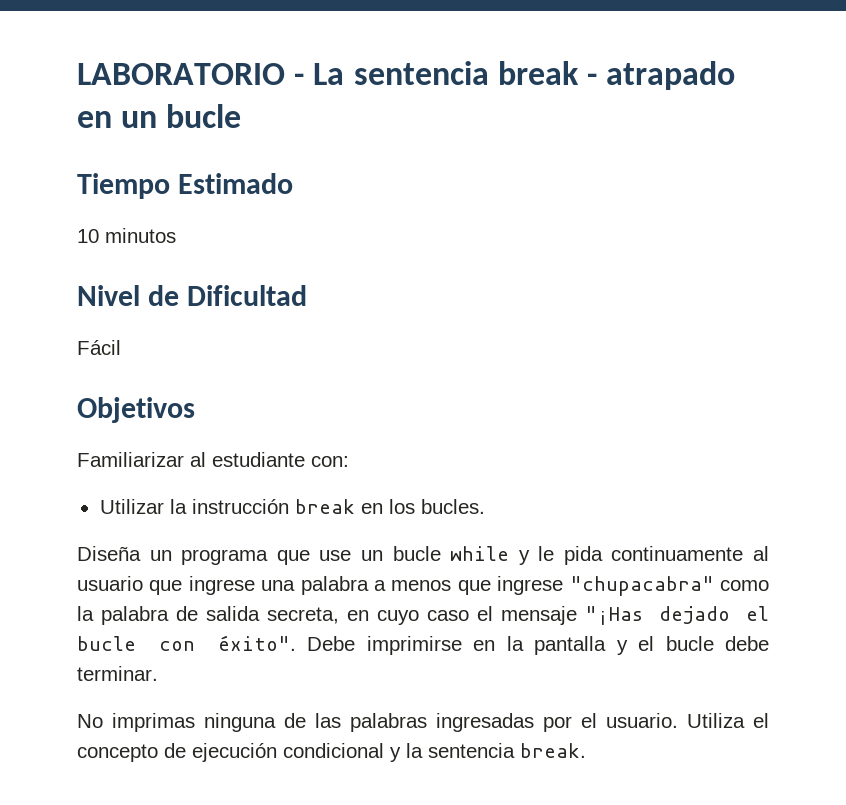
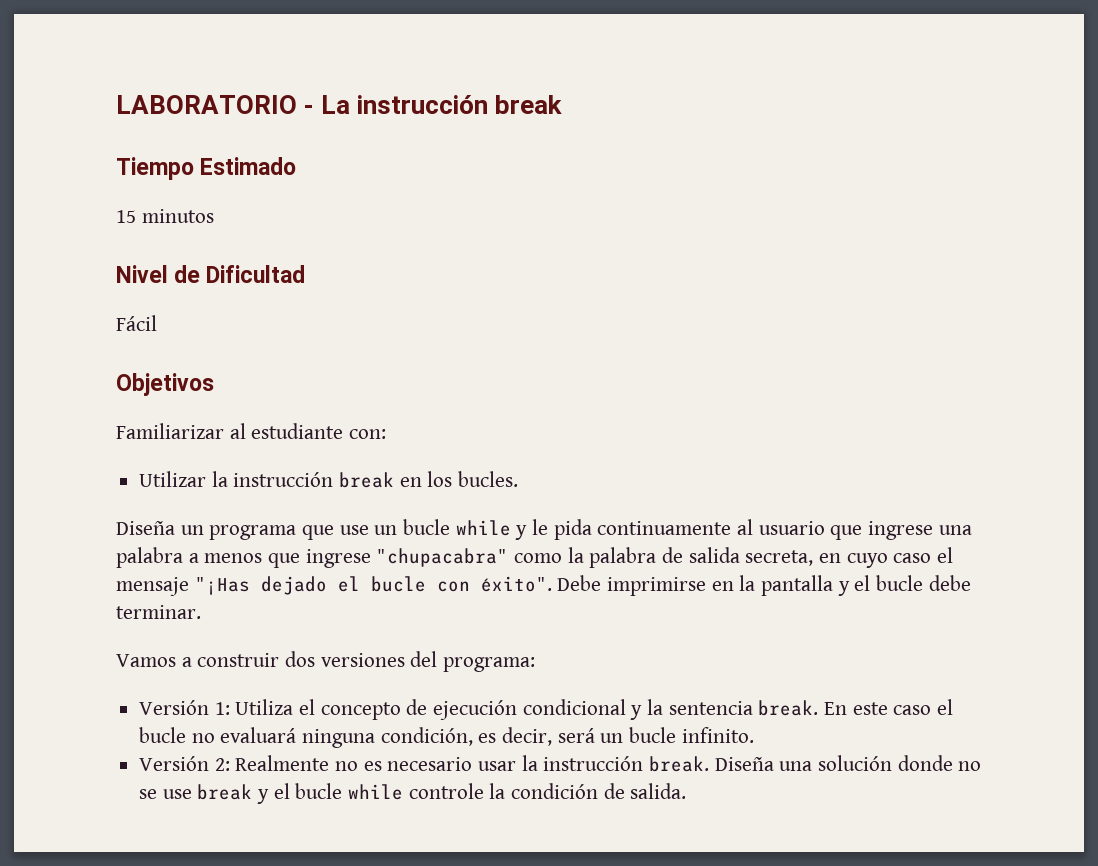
[353,61,736,90] [77,104,242,128] sentencia break - atrapado en un bucle -> [357,95,563,114] instrucción break
[77,229,99,243] 10 -> [116,210,136,223] 15
[77,713,678,732] No imprimas ninguna de las palabras ingresadas por el usuario. -> [116,651,536,672] [139,700,230,715] Vamos a construir dos versiones del programa: // Versión 1:
(586, 750) none -> [824,699,954,715] [139,727,754,748] [139,755,982,772] [139,783,687,804] En este caso el bucle no evaluará ninguna condición, es decir, será un bucle infinito. // Versión 2: Realmente no es necesario usar la instrucción break. Diseña una solución donde no se use break y el bucle while controle la condición de salida.

